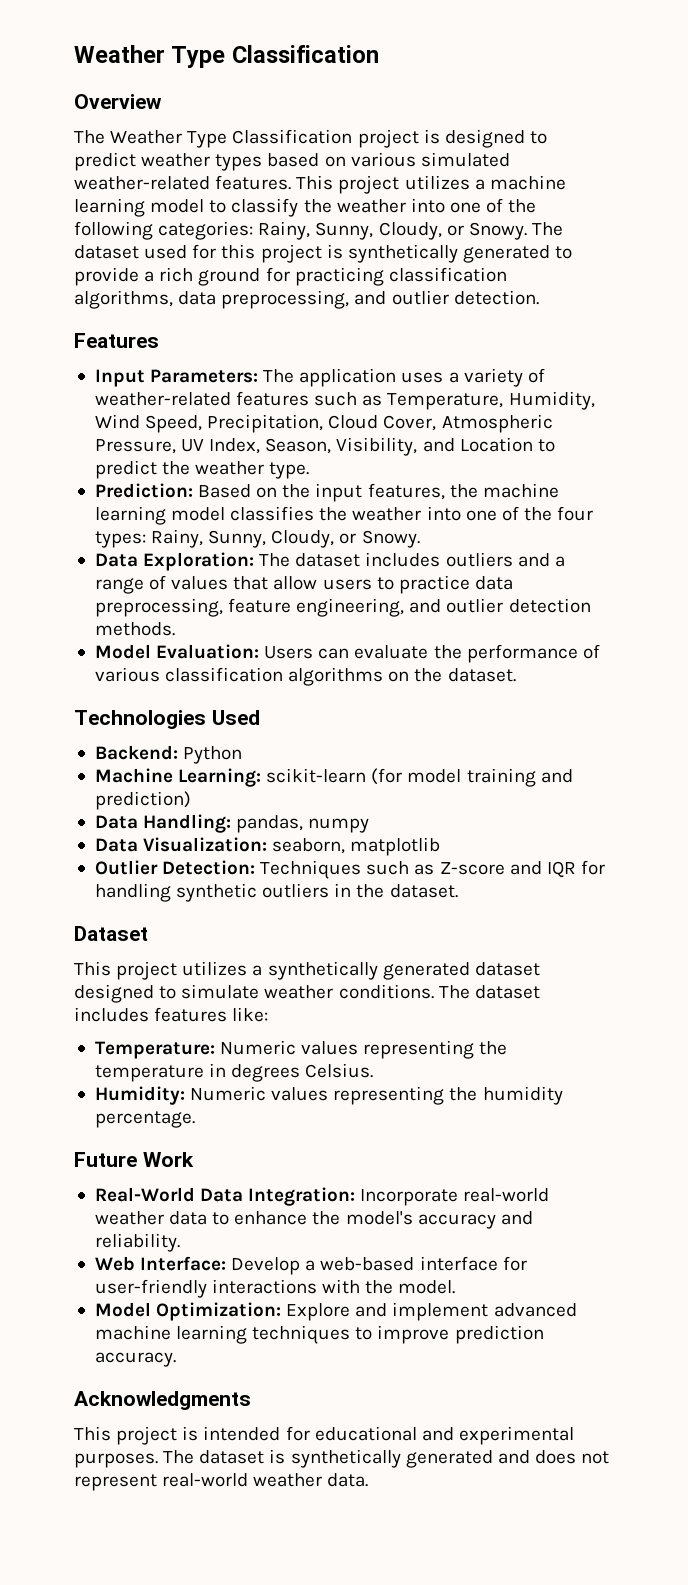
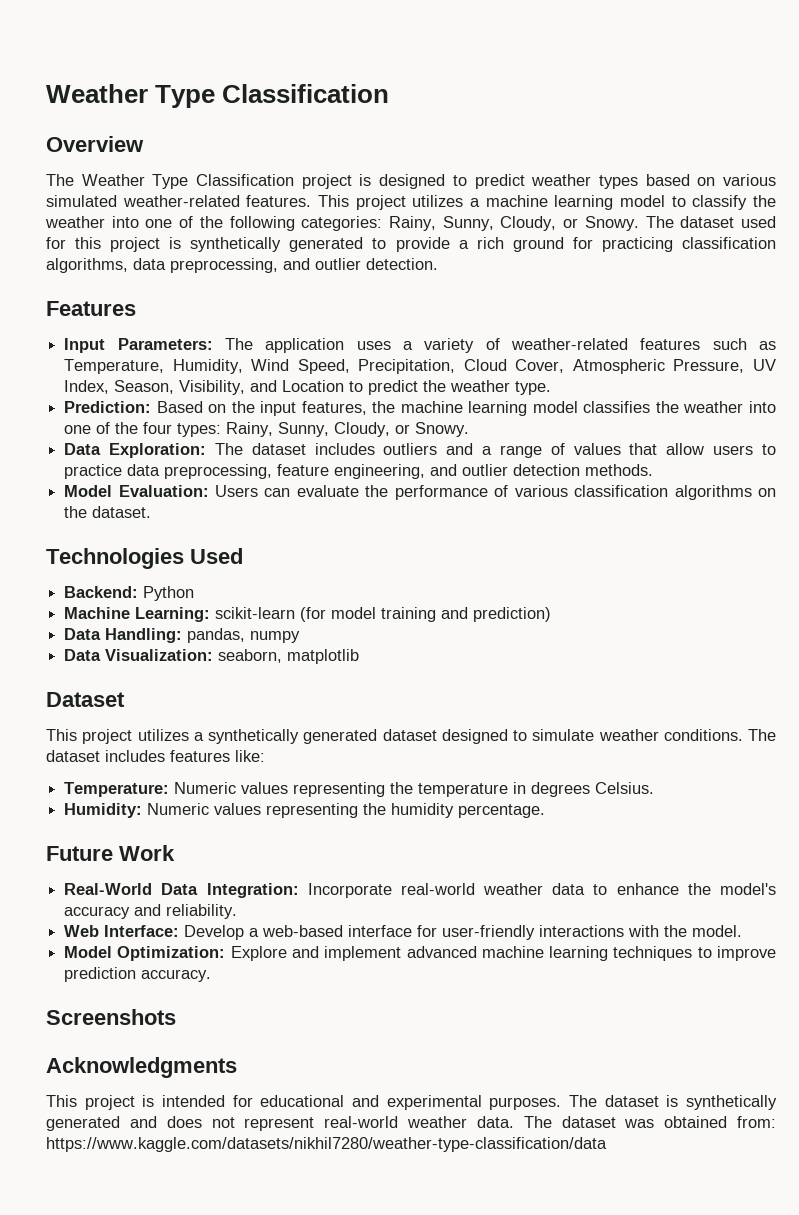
[94,860,605,879] [94,883,458,902] // Outlier Detection: Techniques such as Z-score and IQR for handling synthetic outliers in the dataset. -> (360, 656) none
(176, 1359) none -> [46,1009,176,1025] // Screenshots
(369, 1480) none -> [523,1116,777,1128] [46,1137,607,1152] The dataset was obtained from: https://www.kaggle.com/datasets/nikhil7280/weather-type-classification/data

